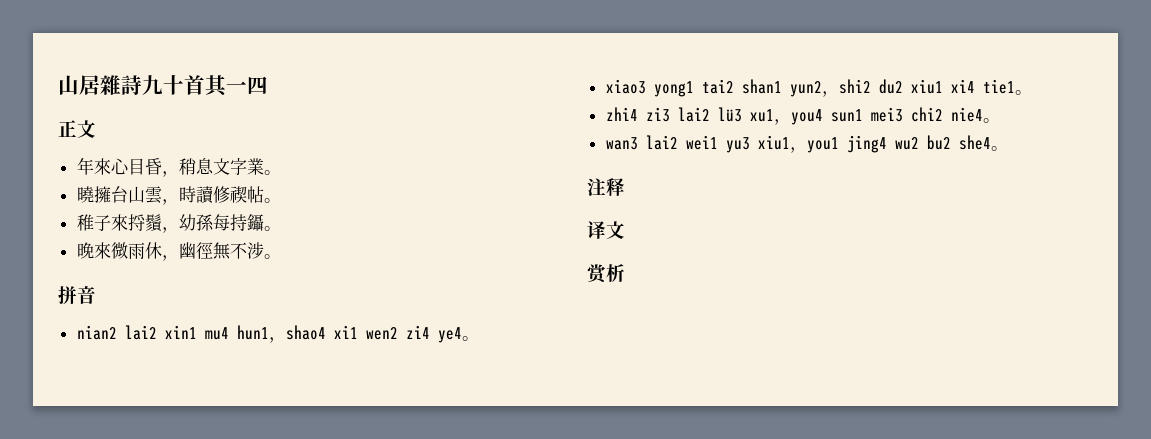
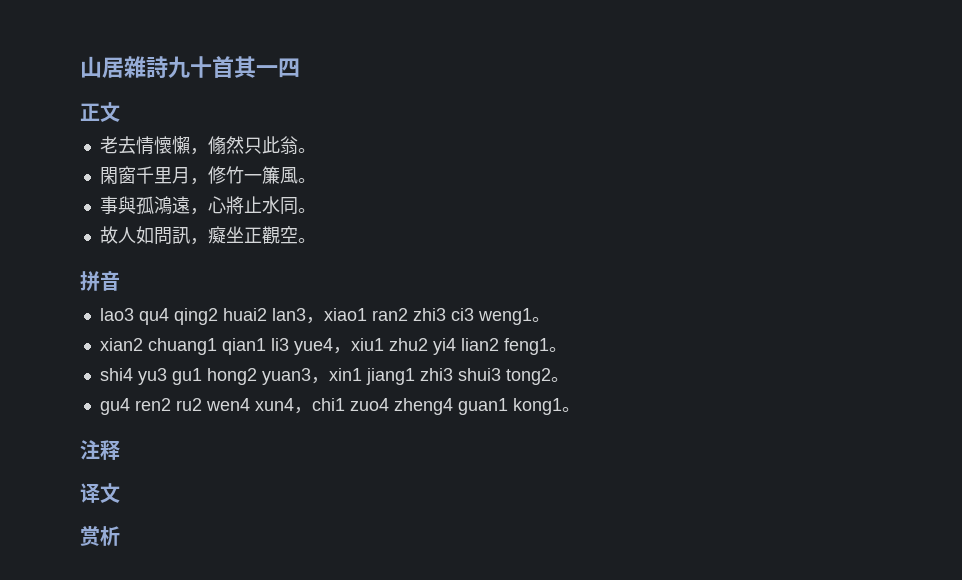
[76,157,281,177] [76,186,281,205] [76,214,281,233] [76,242,281,261] [58,286,96,305] [76,325,479,343] [605,79,1032,97] [605,107,1000,125] [605,135,991,153] 年來心目昏，稍息文字業。 // 曉擁台山雲，時讀修禊帖。 // 稚子來捋鬚，幼孫每持鑷。 // 晚來微雨休，幽徑無不涉。 // 拼音 // nian2 lai2 xin1 mu4 hun1，shao4 xi1 wen2 zi4 ye4。 // xiao3 yong1 tai2 shan1 yun2，shi2 du2 xiu1 xi4 tie1。 // zhi4 zi3 lai2 lü3 xu1，you4 sun1 mei3 chi2 nie4。 // wan3 lai2 wei1 yu3 xiu1，you1 jing4 wu2 bu2 she4 -> [99,136,316,155] [99,166,316,185] [99,196,316,215] [99,226,316,245] [80,271,120,291] [99,308,550,325] [99,338,567,355] [99,368,569,385] [99,398,562,415] 老去情懷懶，翛然只此翁。 // 閑窗千里月，修竹一簾風。 // 事與孤鴻遠，心將止水同。 // 故人如問訊，癡坐正觀空。 // 拼音 // lao3 qu4 qing2 huai2 lan3，xiao1 ran2 zhi3 ci3 weng1。 // xian2 chuang1 qian1 li3 yue4，xiu1 zhu2 yi4 lian2 feng1。 // shi4 yu3 gu1 hong2 yuan3，xin1 jiang1 zhi3 shui3 tong2。 // gu4 ren2 ru2 wen4 xun4，chi1 zuo4 zheng4 guan1 kong1

